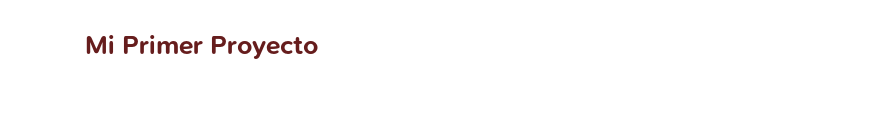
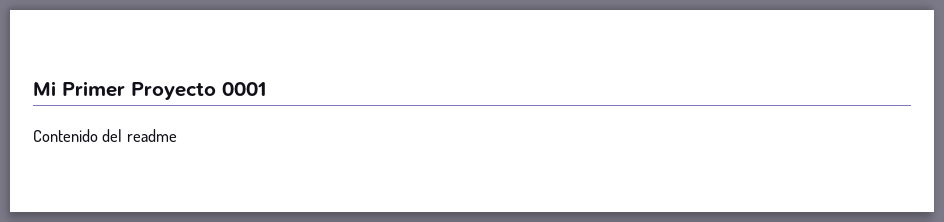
(319, 47) none -> [222,82,266,96] [33,129,177,142] 0001 // Contenido del readme

